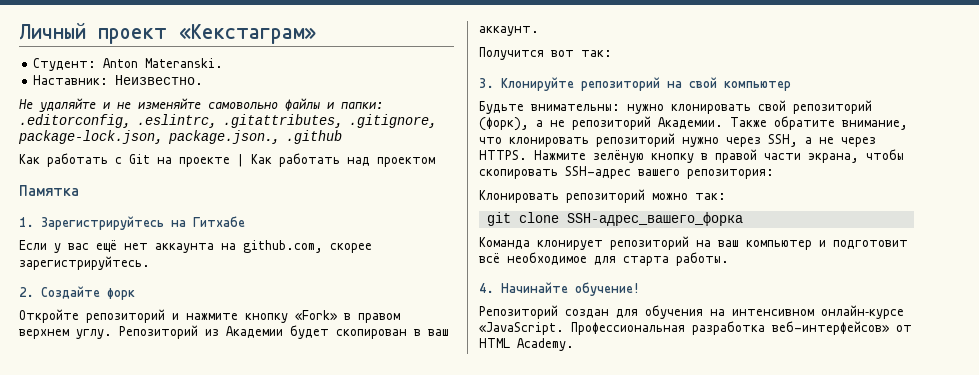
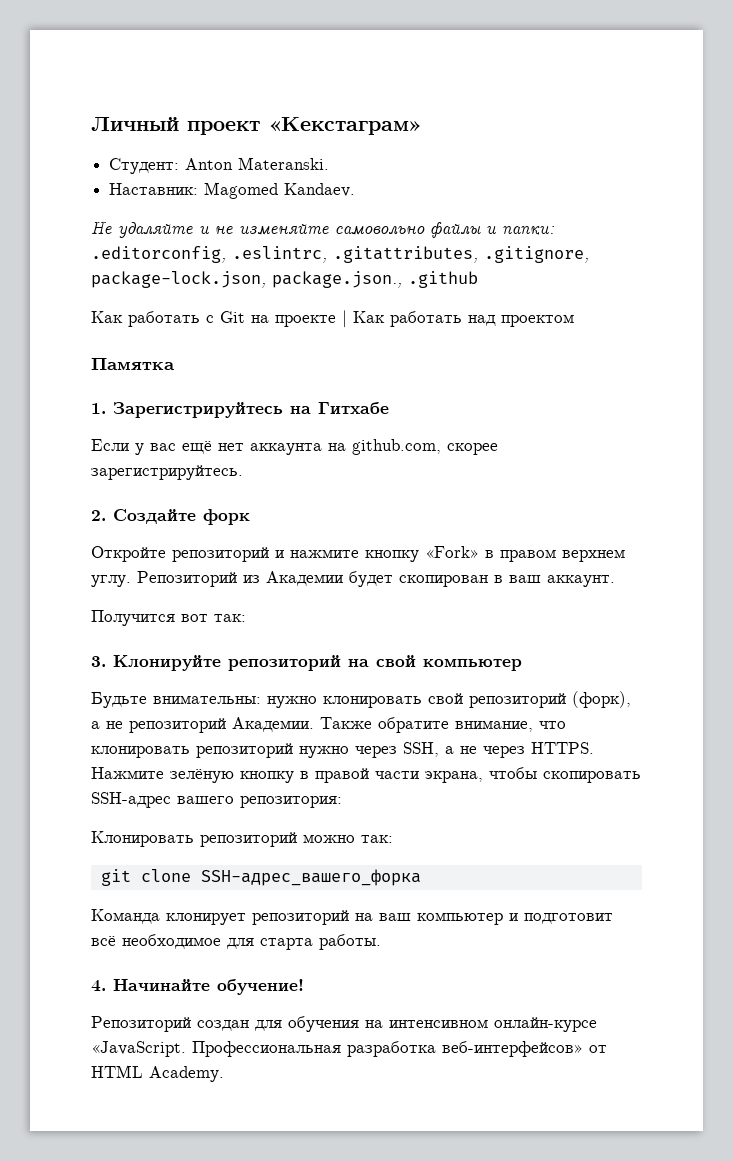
[115,75,204,85] Неизвестно. -> [204,182,356,199] Magomed Kandaev.

